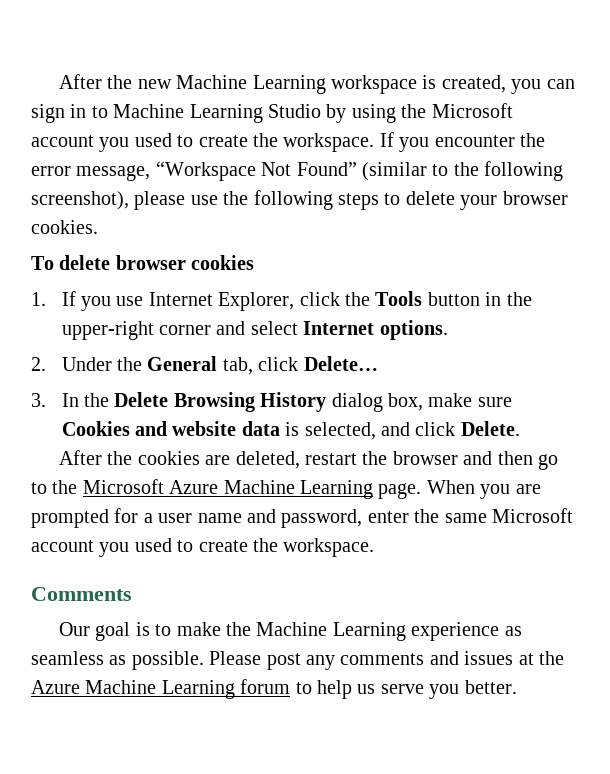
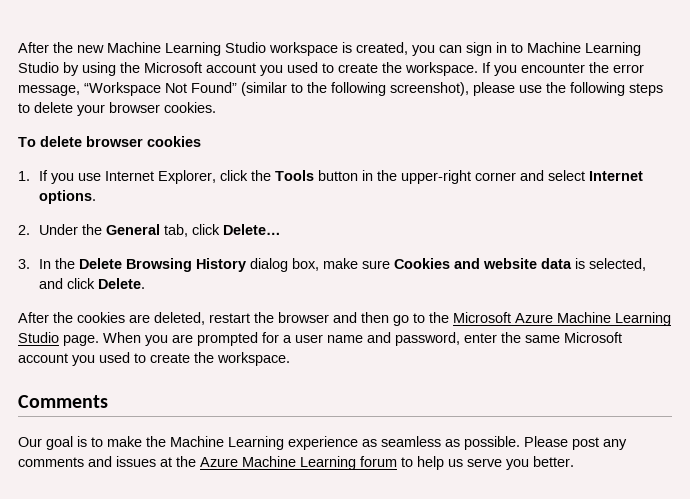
(326, 84) none -> [225,42,266,53] Studio
(373, 489) none -> [18,332,59,343] Studio

